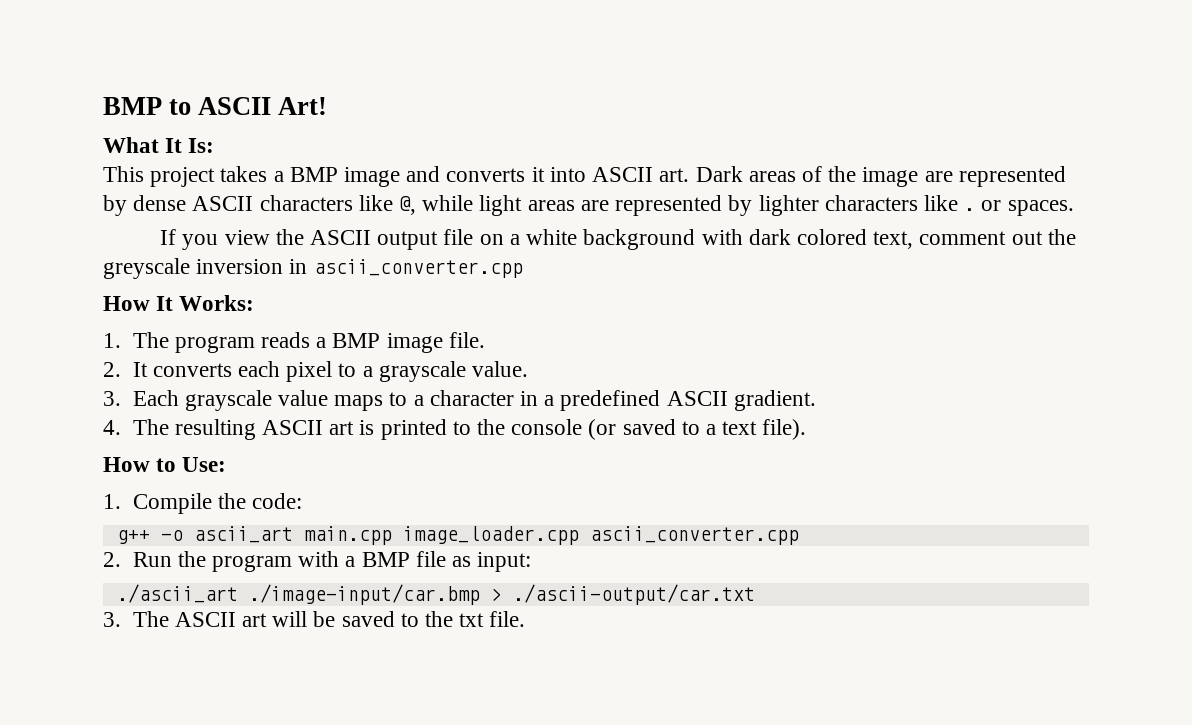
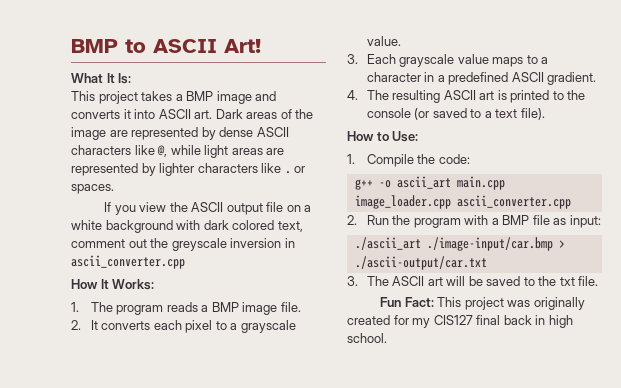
(526, 619) none -> [380,297,585,310] [347,315,573,328] [347,333,387,343] // Fun Fact: This project was originally created for my CIS127 final back in high school.

